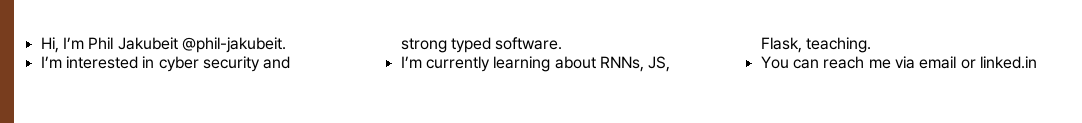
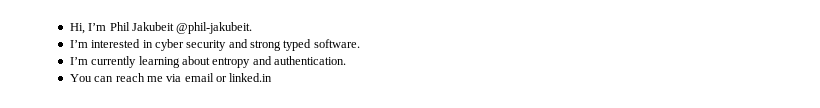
[599,56,671,72] [760,37,871,53] RNNs, JS, Flask, teaching. -> [212,56,346,68] entropy and authentication.

